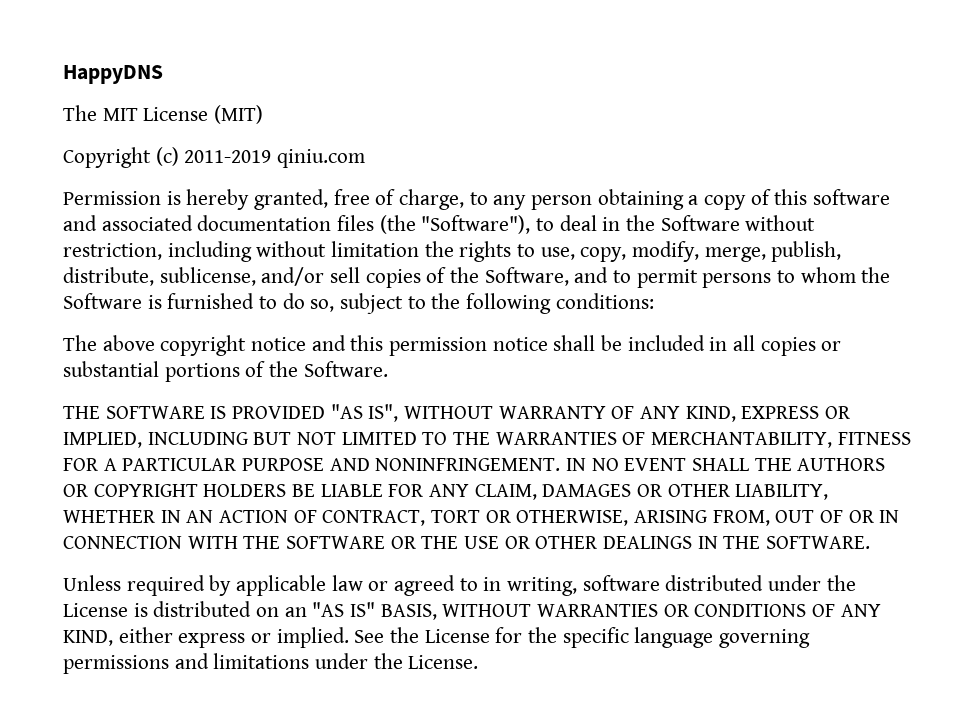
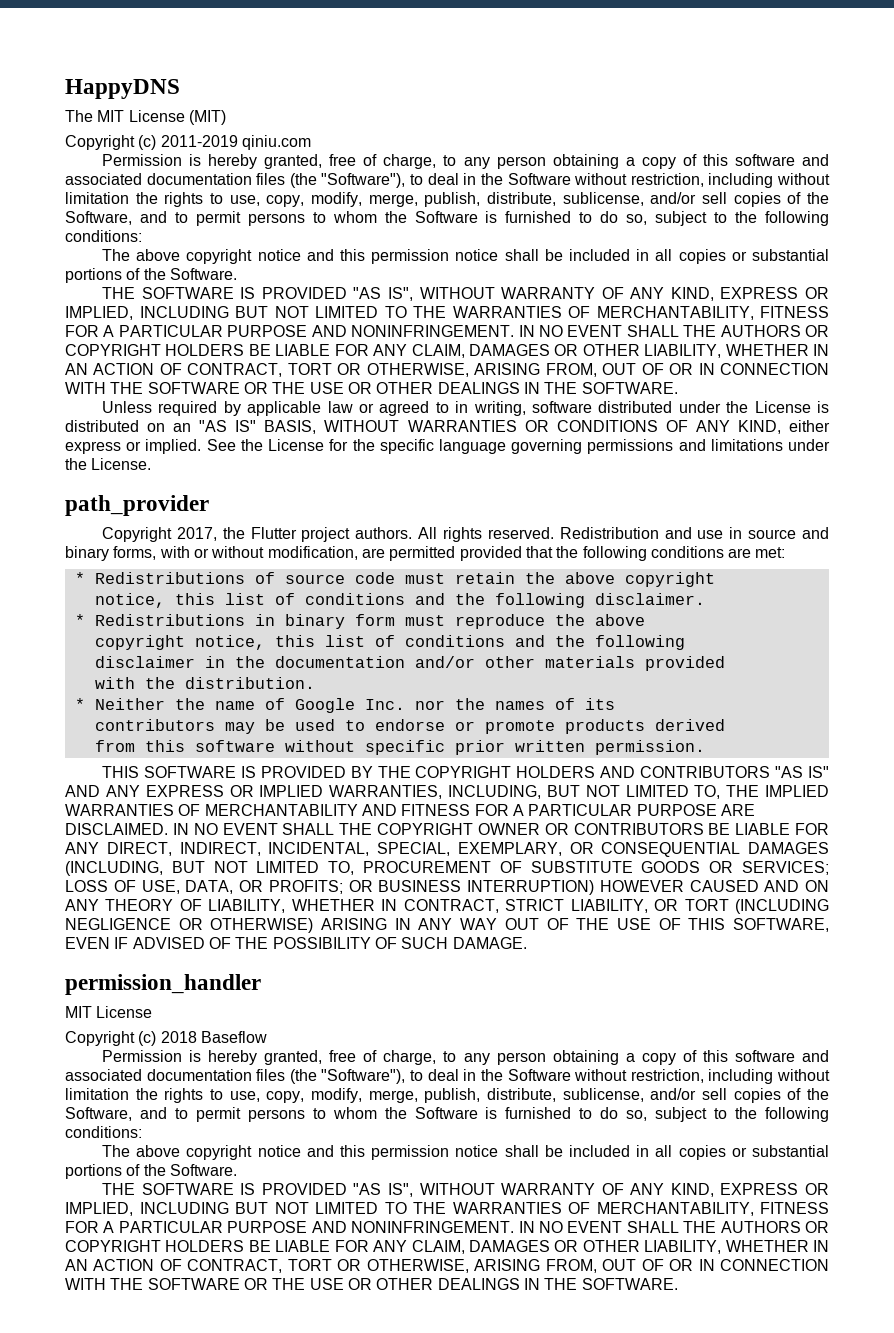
(479, 662) none -> [65,495,209,516] [101,527,830,542] [65,546,786,561] [74,572,715,587] [94,593,705,608] [74,614,645,629] [94,635,685,650] [94,656,725,671] [94,677,315,689] [74,698,615,713] [94,719,725,734] [94,740,705,755] [101,766,830,778] [65,785,830,799] [65,804,755,816] [65,823,830,835] [65,842,829,857] [65,861,829,876] [65,880,829,895] [65,899,830,914] [65,918,830,933] [65,937,527,949] [65,974,261,995] [65,1006,153,1018] [65,1031,267,1046] [101,1050,829,1065] [65,1069,831,1084] [65,1088,829,1103] [65,1107,830,1122] [65,1126,142,1138] [101,1145,829,1160] [65,1164,237,1179] [101,1183,830,1197] [65,1202,829,1216] [65,1221,829,1233] [65,1240,829,1254] [65,1259,829,1273] [65,1278,678,1290] // path_provider // Copyright 2017, the Flutter project authors. All rights reserved. Redistribution and use in source and binary forms, with or without modification, are permitted provided that the following conditions are met: // * Redistributions of source code must retain the above copyright // notice, this list of conditions and the following disclaimer. // * Redistributions in binary form must reproduce the above // copyright notice, this list of conditions and the following // disclaimer in the documentation and/or other materials provided // with the distribution. // * Neither the name of Google Inc. nor the names of its // contributors may be used to endorse or promote products derived // from this software without specific prior written permission. // THIS SOFTWARE IS PROVIDED BY THE COPYRIGHT HOLDERS AND CONTRIBUTORS "AS IS" AND ANY EXPRESS OR IMPLIED WARRANTIES, INCLUDING, BUT NOT LIMITED TO, THE IMPLIED WARRANTIES OF MERCHANTABILITY AND FITNESS FOR A PARTICULAR PURPOSE ARE DISCLAIMED. IN NO EVENT SHALL THE COPYRIGHT OWNER OR CONTRIBUTORS BE LIABLE FOR ANY DIRECT, INDIRECT, INCIDENTAL, SPECIAL, EXEMPLARY, OR CONSEQUENTIAL DAMAGES (INCLUDING, BUT NOT LIMITED TO, PROCUREMENT OF SUBSTITUTE GOODS OR SERVICES; LOSS OF USE, DATA, OR PROFITS; OR BUSINESS INTERRUPTION) HOWEVER CAUSED AND ON ANY THEORY OF LIABILITY, WHETHER IN CONTRACT, STRICT LIABILITY, OR TORT (INCLUDING NEGLIGENCE OR OTHERWISE) ARISING IN ANY WAY OUT OF THE USE OF THIS SOFTWARE, EVEN IF ADVISED OF THE POSSIBILITY OF SUCH DAMAGE. // permission_handler // MIT License // Copyright (c) 2018 Baseflow // Permission is hereby granted, free of charge, to any person obtaining a copy of this software and associated documentation files (the "Software"), to deal in the Software without restriction, including without limitation the rights to use, copy, modify, merge, publish, distribute, sublicense, and/or sell copies of the Software, and to permit persons to whom the Software is furnished to do so, subject to the following conditions: // The above copyright notice and this permission notice shall be included in all copies or substantial portions of the Software. // THE SOFTWARE IS PROVIDED "AS IS", WITHOUT WARRANTY OF ANY KIND, EXPRESS OR IMPLIED, INCLUDING BUT NOT LIMITED TO THE WARRANTIES OF MERCHANTABILITY, FITNESS FOR A PARTICULAR PURPOSE AND NONINFRINGEMENT. IN NO EVENT SHALL THE AUTHORS OR COPYRIGHT HOLDERS BE LIABLE FOR ANY CLAIM, DAMAGES OR OTHER LIABILITY, WHETHER IN AN ACTION OF CONTRACT, TORT OR OTHERWISE, ARISING FROM, OUT OF OR IN CONNECTION WITH THE SOFTWARE OR THE USE OR OTHER DEALINGS IN THE SOFTWARE.

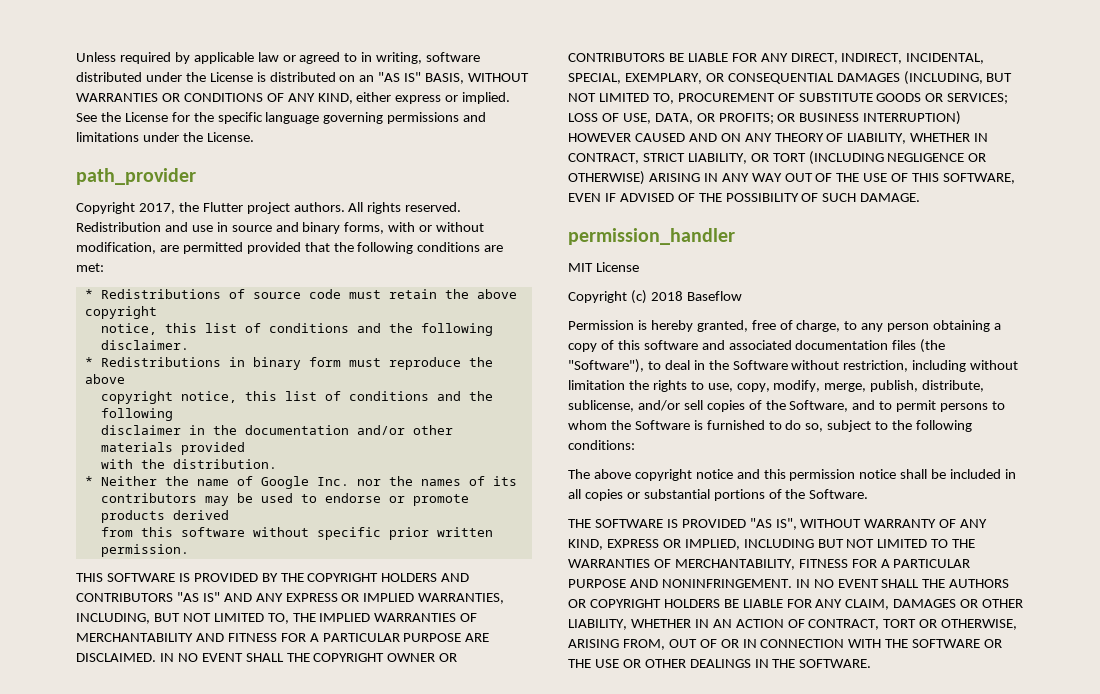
[65,79,180,99] [65,110,226,125] [65,135,311,150] [101,154,829,169] [65,173,831,188] [65,192,829,207] [65,211,830,226] [65,230,142,242] [101,249,829,264] [65,268,237,283] [101,287,830,301] [65,306,829,320] [65,325,829,337] [65,344,829,358] [65,363,829,377] [65,382,678,394] HappyDNS // The MIT License (MIT) // Copyright (c) 2011-2019 qiniu.com // Permission is hereby granted, free of charge, to any person obtaining a copy of this software and associated documentation files (the "Software"), to deal in the Software without restriction, including without limitation the rights to use, copy, modify, merge, publish, distribute, sublicense, and/or sell copies of the Software, and to permit persons to whom the Software is furnished to do so, subject to the following conditions: // The above copyright notice and this permission notice shall be included in all copies or substantial portions of the Software. // THE SOFTWARE IS PROVIDED "AS IS", WITHOUT WARRANTY OF ANY KIND, EXPRESS OR IMPLIED, INCLUDING BUT NOT LIMITED TO THE WARRANTIES OF MERCHANTABILITY, FITNESS FOR A PARTICULAR PURPOSE AND NONINFRINGEMENT. IN NO EVENT SHALL THE AUTHORS OR COPYRIGHT HOLDERS BE LIABLE FOR ANY CLAIM, DAMAGES OR OTHER LIABILITY, WHETHER IN AN ACTION OF CONTRACT, TORT OR OTHERWISE, ARISING FROM, OUT OF OR IN CONNECTION WITH THE SOFTWARE OR THE USE OR OTHER DEALINGS IN THE SOFTWARE. // -> (76, 57) none

